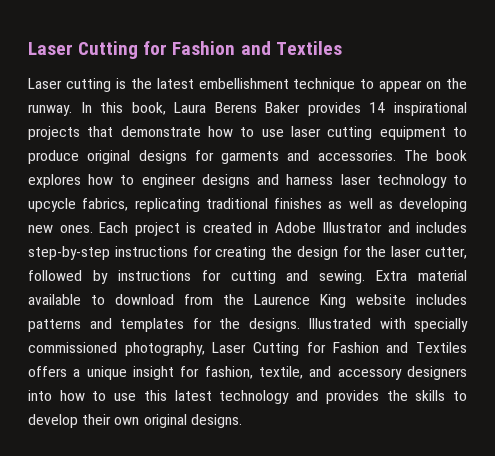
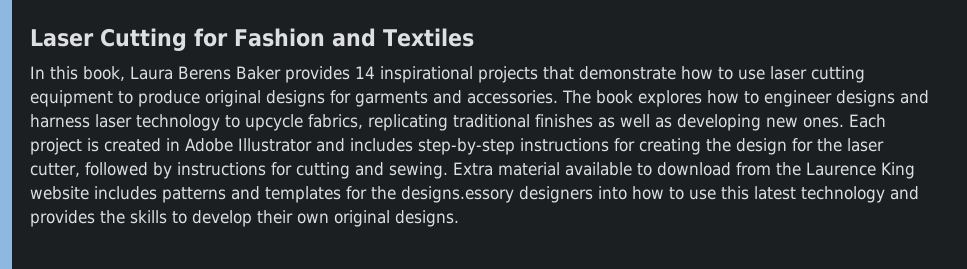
[28,78,467,92] [28,104,72,116] Laser cutting is the latest embellishment technique to appear on the runway. -> (474, 37) none
[248,318,468,332] [28,342,468,356] [28,366,402,380] designs. Illustrated with specially commissioned photography, Laser Cutting for Fashion and Textiles offers a unique insight for fashion, textile, and accessory -> [401,186,514,203] designs.essory

